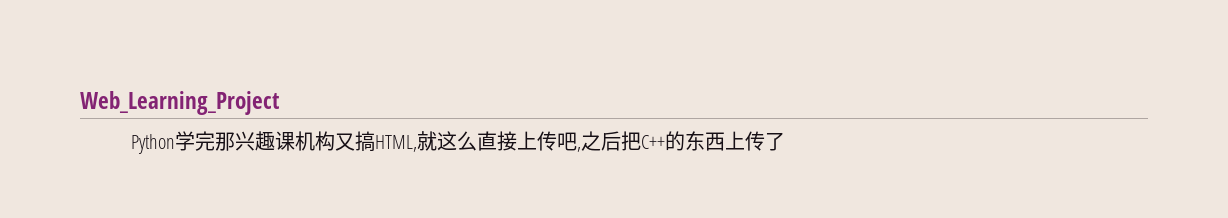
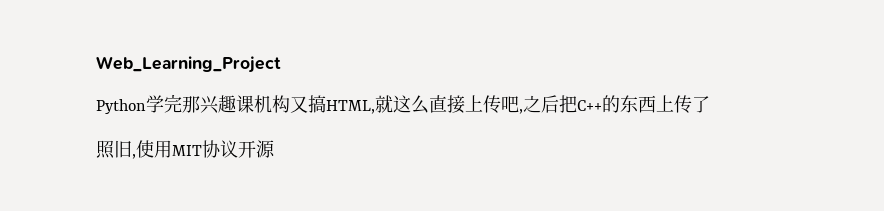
(785, 141) none -> [96,140,275,159] // 照旧,使用MIT协议开源

